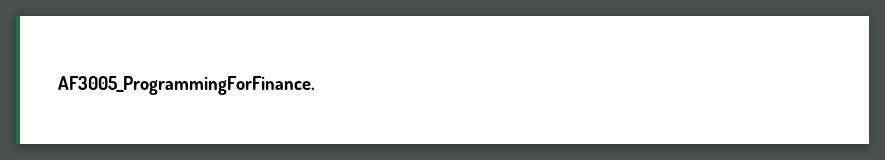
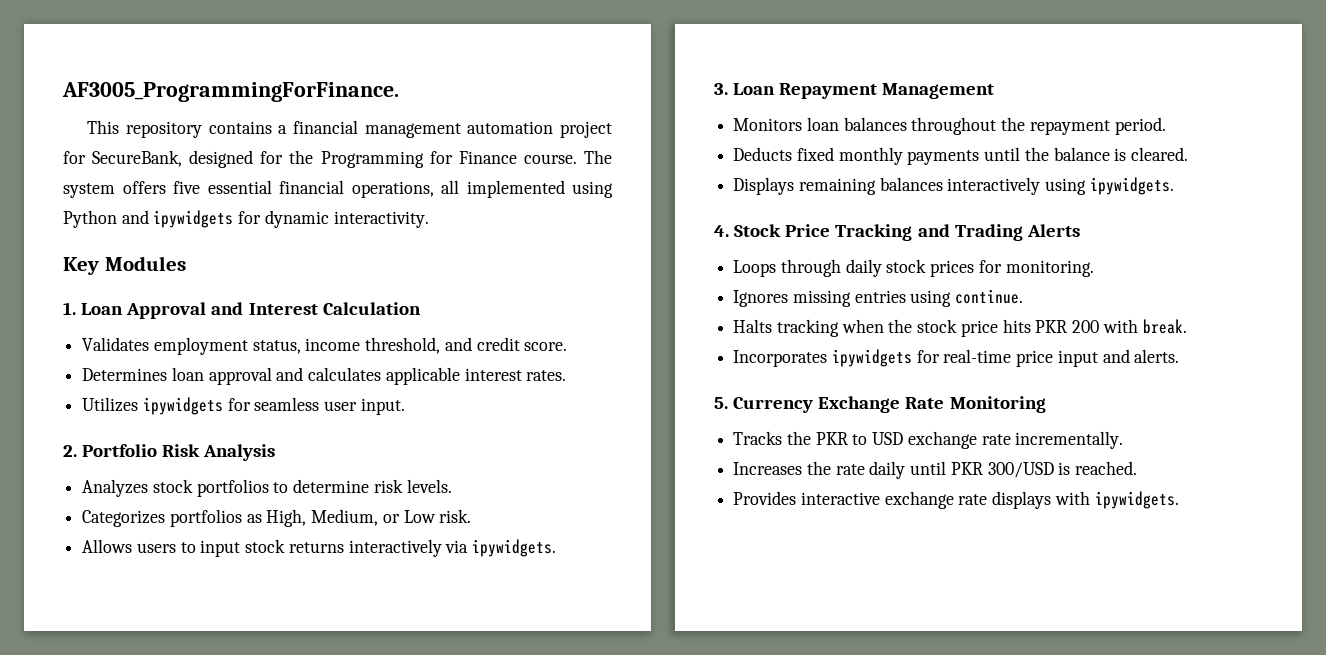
(315, 85) none -> [87,120,612,138] [63,150,612,168] [63,180,613,198] [63,210,429,228] [63,256,186,275] [63,302,421,319] [82,337,568,355] [82,367,567,385] [82,397,405,415] [63,444,276,461] [82,479,452,497] [82,509,472,527] [82,539,557,557] [714,83,995,99] [733,117,1166,135] [733,147,1189,165] [733,177,1174,195] [714,224,1080,241] [733,259,1094,277] [733,289,1024,307] [733,319,1187,337] [733,349,1180,367] [714,396,1046,413] [733,431,1124,449] [733,461,1138,479] [733,491,1179,509] // This repository contains a financial management automation project for SecureBank, designed for the Programming for Finance course. The system offers five essential financial operations, all implemented using Python and ipywidgets for dynamic interactivity. // Key Modules // 1. Loan Approval and Interest Calculation // Validates employment status, income threshold, and credit score. // Determines loan approval and calculates applicable interest rates. // Utilizes ipywidgets for seamless user input. // 2. Portfolio Risk Analysis // Analyzes stock portfolios to determine risk levels. // Categorizes portfolios as High, Medium, or Low risk. // Allows users to input stock returns interactively via ipywidgets. // 3. Loan Repayment Management // Monitors loan balances throughout the repayment period. // Deducts fixed monthly payments until the balance is cleared. // Displays remaining balances interactively using ipywidgets. // 4. Stock Price Tracking and Trading Alerts // Loops through daily stock prices for monitoring. // Ignores missing entries using continue. // Halts tracking when the stock price hits PKR 200 with break. // Incorporates ipywidgets for real-time price input and alerts. // 5. Currency Exchange Rate Monitoring // Tracks the PKR to USD exchange rate incrementally. // Increases the rate daily until PKR 300/USD is reached. // Provides interactive exchange rate displays with ipywidgets.

